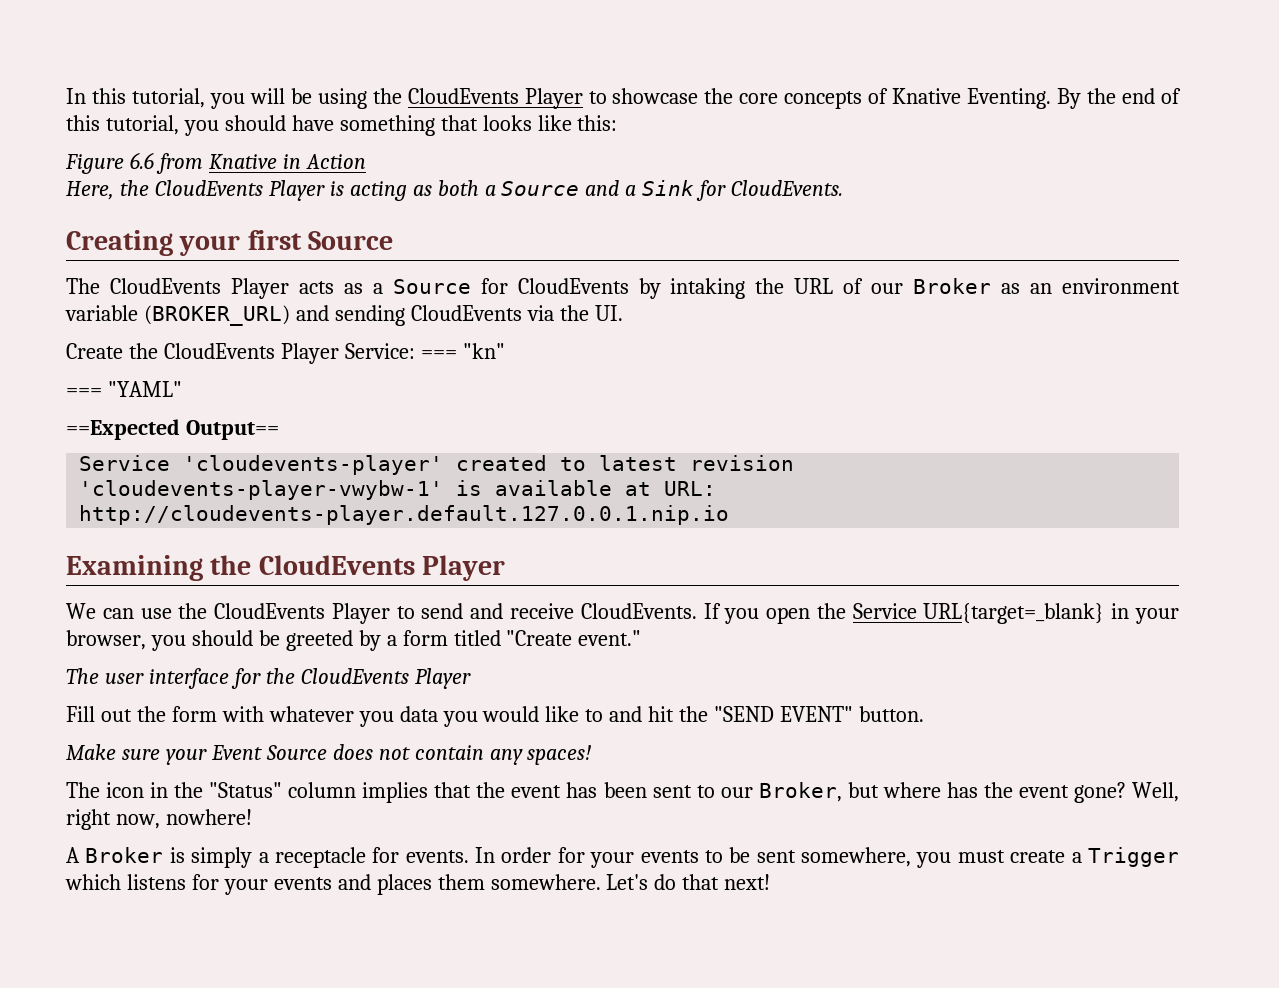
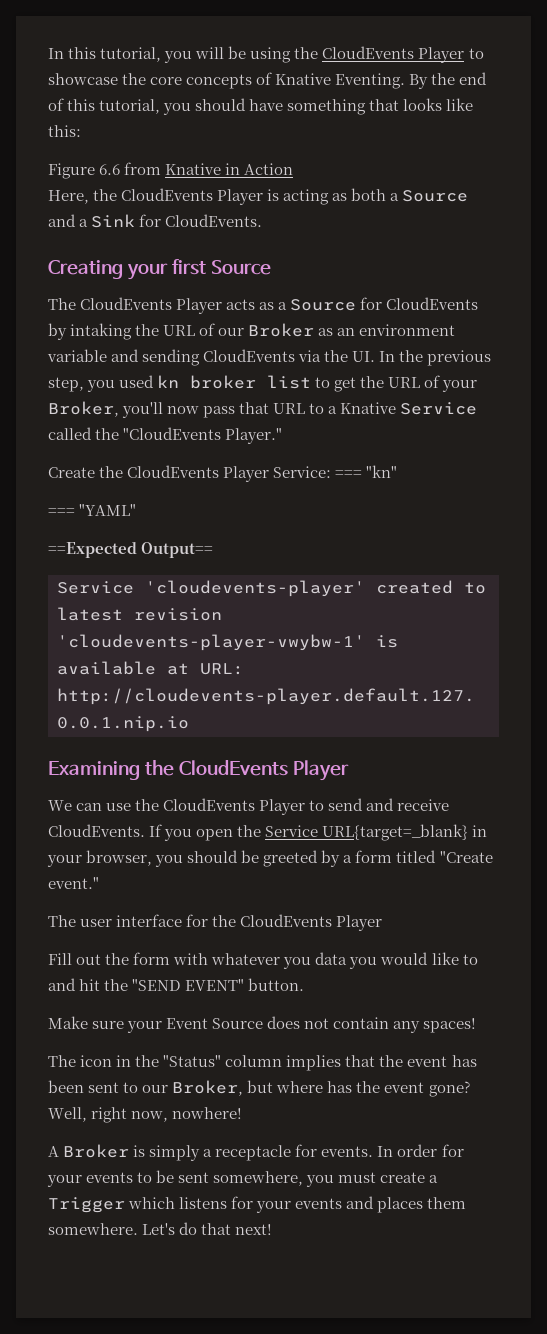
[143,305,290,326] (BROKER_URL) -> (107, 355) none
(623, 313) none -> [379,350,492,366] [48,375,478,392] [48,401,478,418] [48,427,283,444] In the previous step, you used kn broker list to get the URL of your Broker, you'll now pass that URL to a Knative Service called the "CloudEvents Player."

